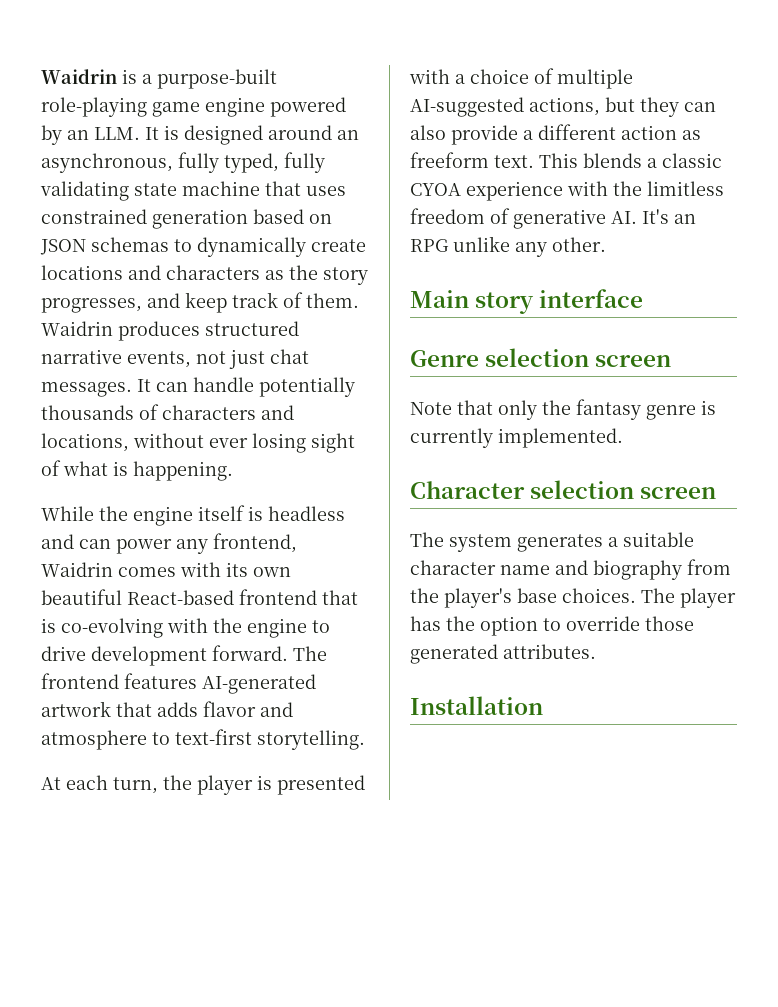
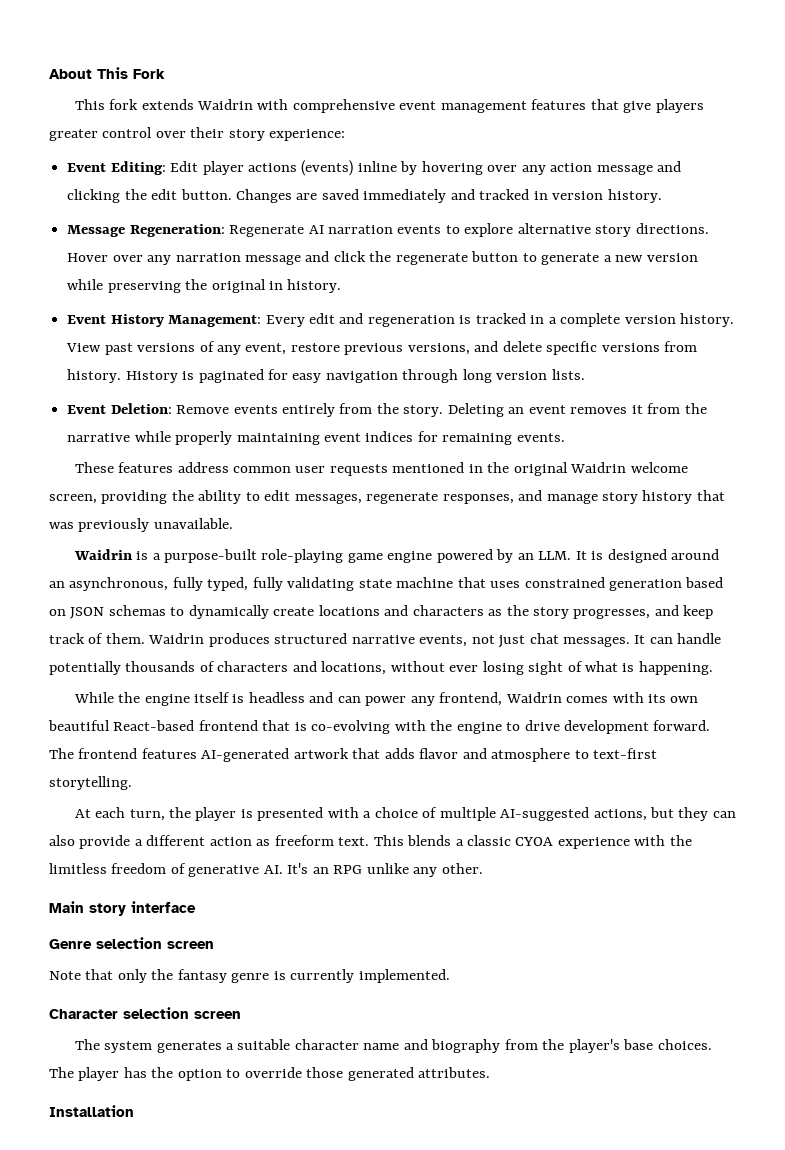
(41, 76) none -> [49,67,165,79] [74,99,704,113] [49,127,346,141] [67,160,682,176] [67,189,662,203] [67,223,709,237] [67,251,698,265] [67,279,342,293] [67,313,735,327] [66,341,698,355] [67,369,585,383] [67,403,707,417] [67,431,565,445] [74,462,688,476] [49,490,725,504] [49,518,233,532] About This Fork // This fork extends Waidrin with comprehensive event management features that give players greater control over their story experience: // Event Editing: Edit player actions (events) inline by hovering over any action message and clicking the edit button. Changes are saved immediately and tracked in version history. // Message Regeneration: Regenerate AI narration events to explore alternative story directions. Hover over any narration message and click the regenerate button to generate a new version while preserving the original in history. // Event History Management: Every edit and regeneration is tracked in a complete version history. View past versions of any event, restore previous versions, and delete specific versions from history. History is paginated for easy navigation through long version lists. // Event Deletion: Remove events entirely from the story. Deleting an event removes it from the narrative while properly maintaining event indices for remaining events. // These features address common user requests mentioned in the original Waidrin welcome screen, providing the ability to edit messages, regenerate responses, and manage story history that was previously unavailable. //

